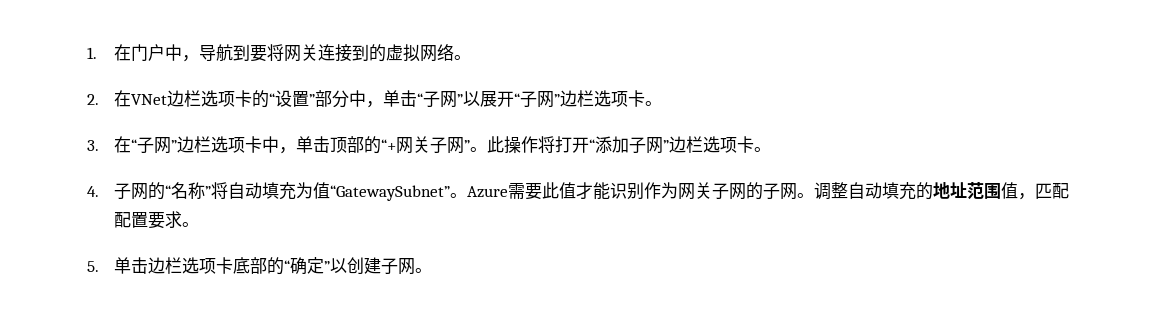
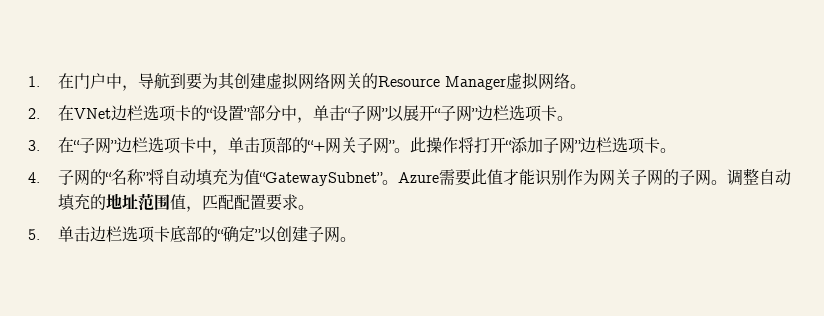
[266,44,386,62] 将网关连接到的 -> [201,72,506,90] 为其创建虚拟网络网关的Resource Manager

